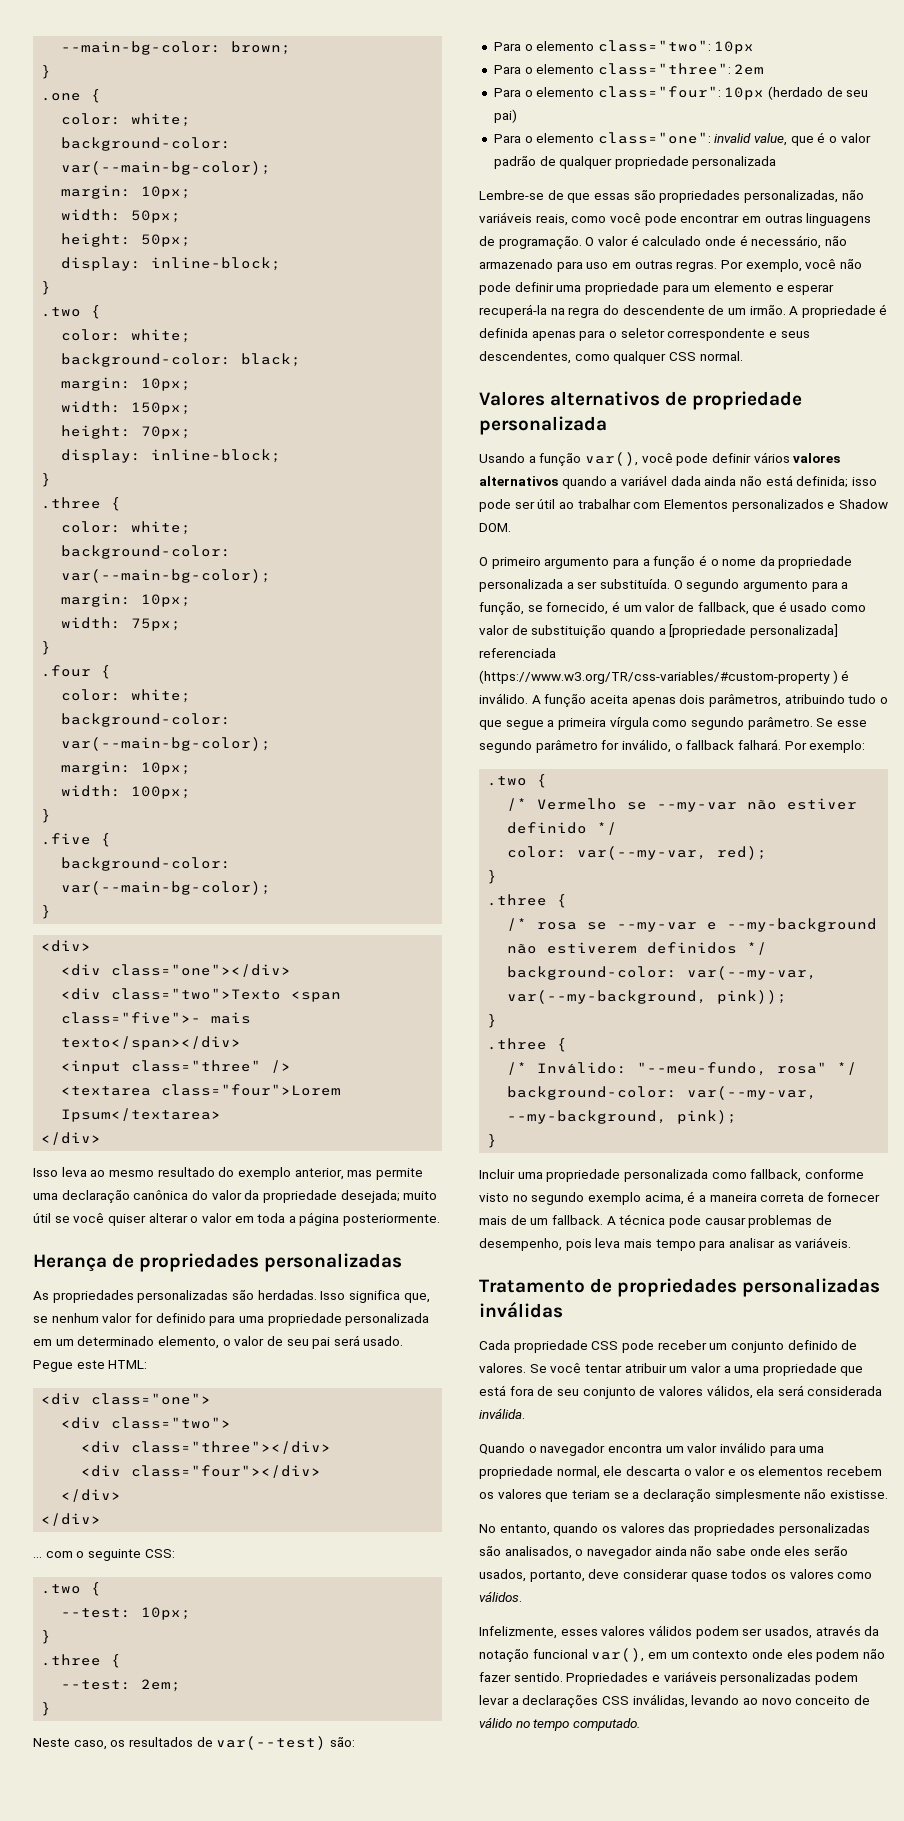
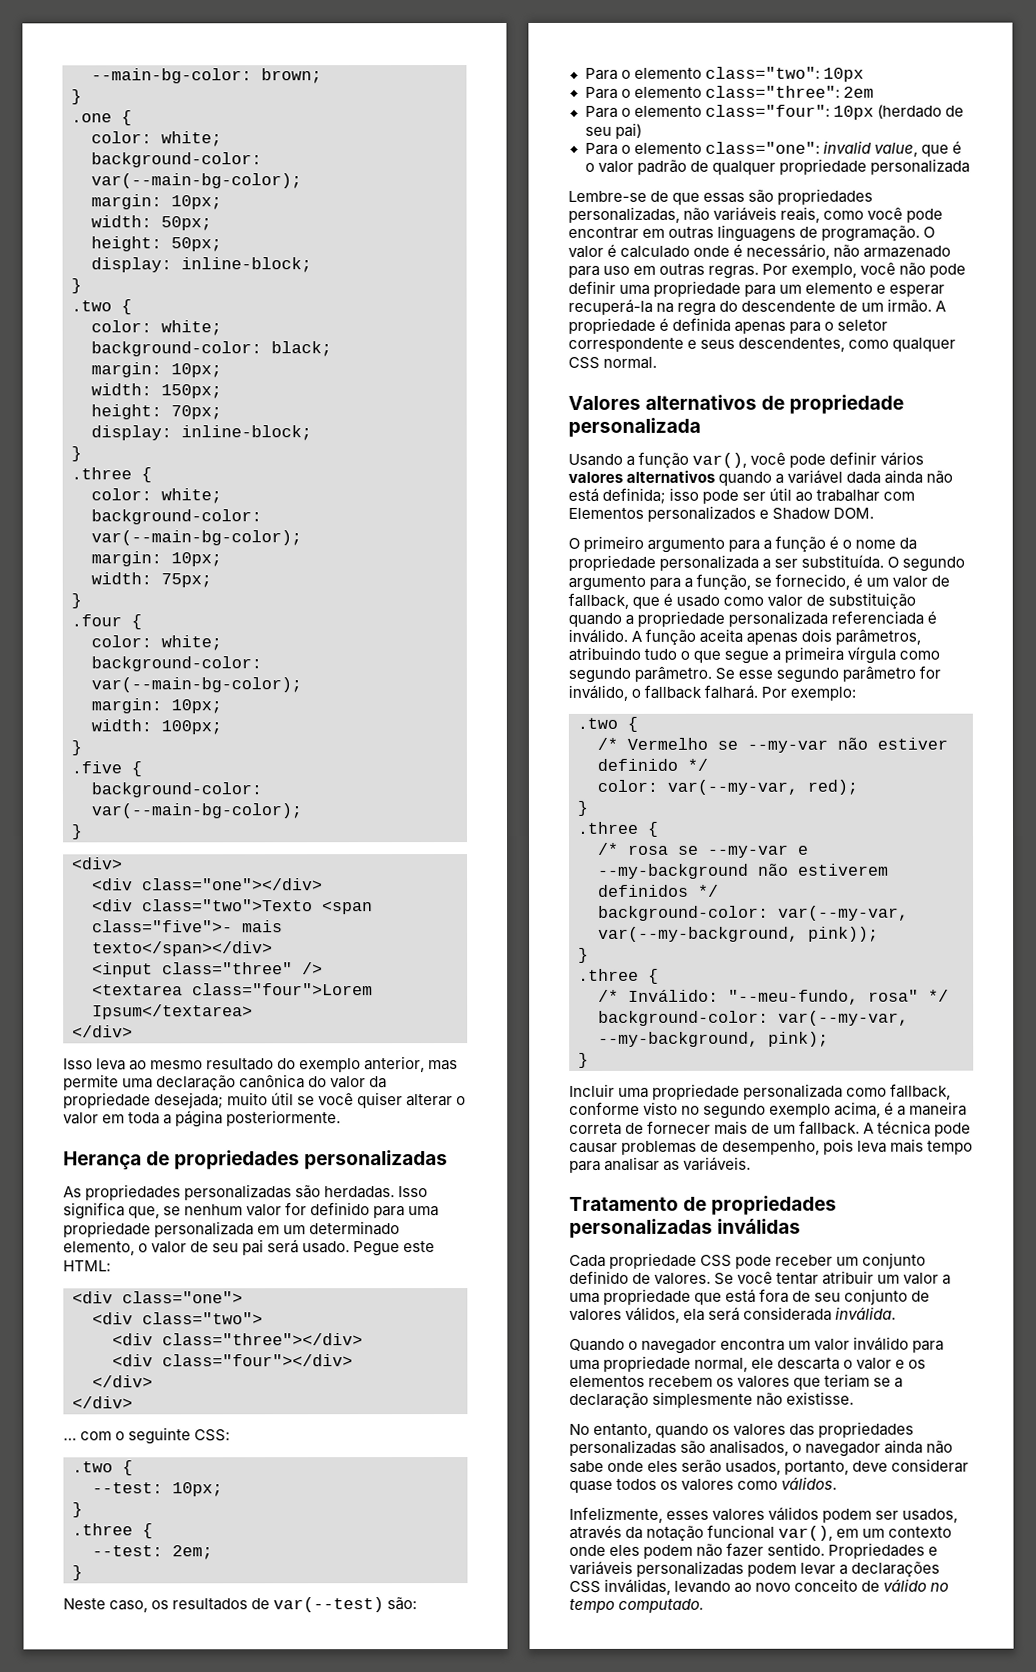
[669,624,838,638] [479,648,556,658] [479,670,838,684] [propriedade personalizada] referenciada (https://www.w3.org/TR/css-variables/#custom-property ) -> [637,610,925,627] propriedade personalizada referenciada

